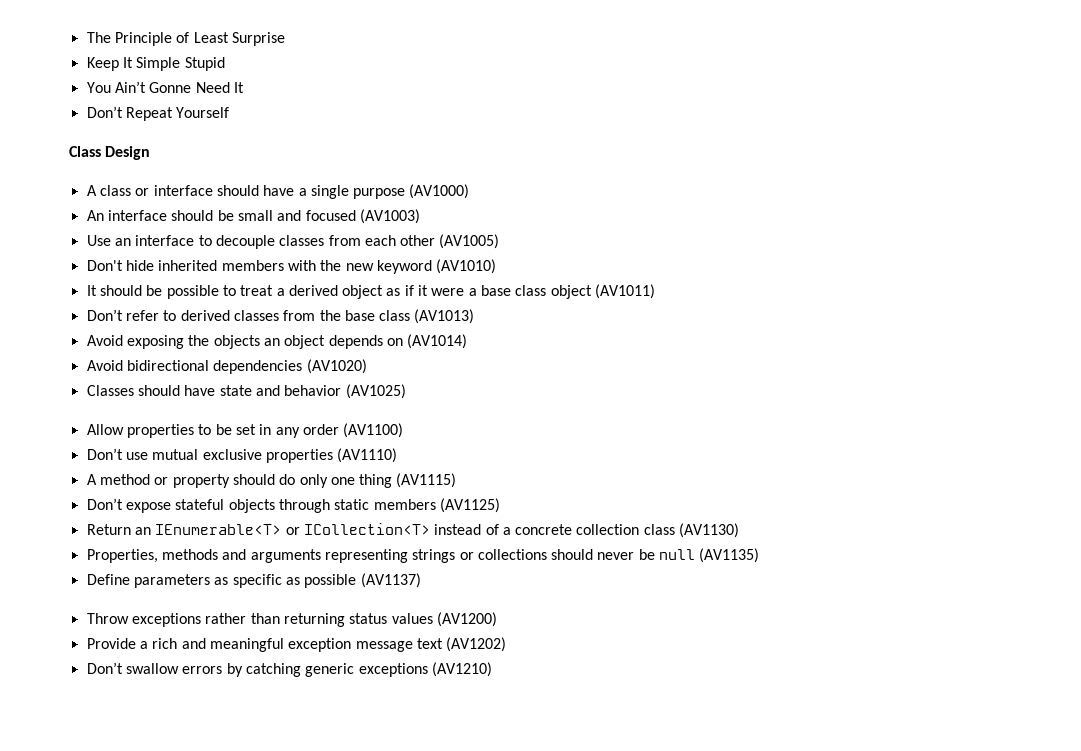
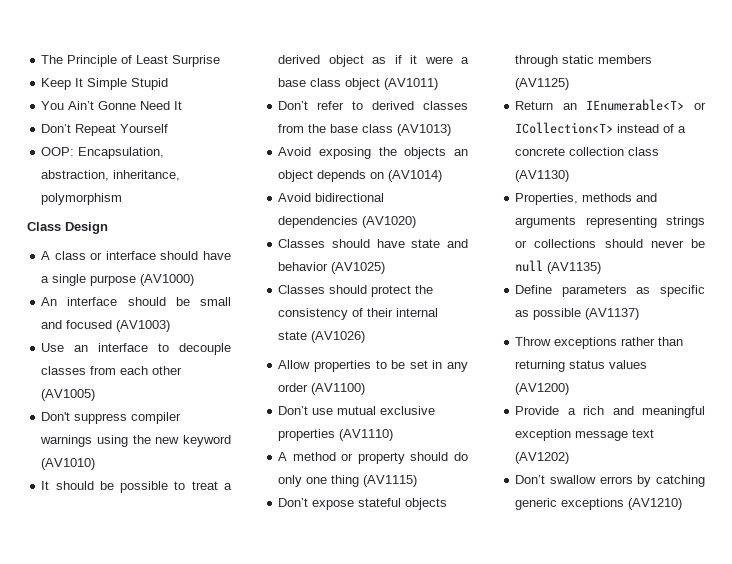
(230, 112) none -> [41,147,165,159] [41,170,181,181] [41,193,123,205] // OOP: Encapsulation, abstraction, inheritance, polymorphism
[125,260,316,271] hide inherited members with -> [74,412,182,424] [40,435,128,447] suppress compiler warnings using
(406, 391) none -> [278,285,434,297] [278,308,439,320] [278,331,366,343] // Classes should protect the consistency of their internal state (AV1026)

